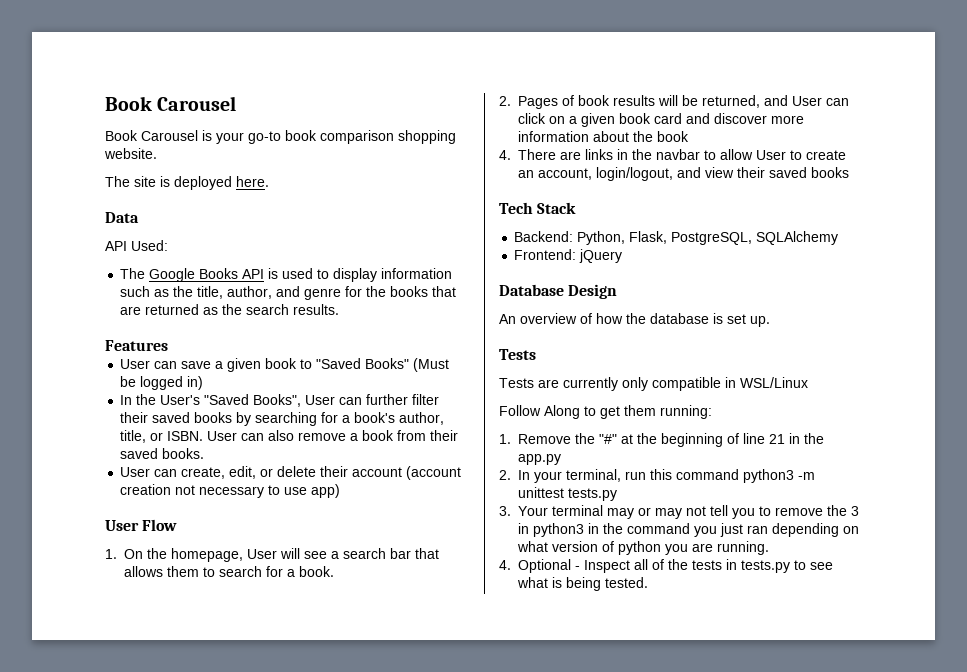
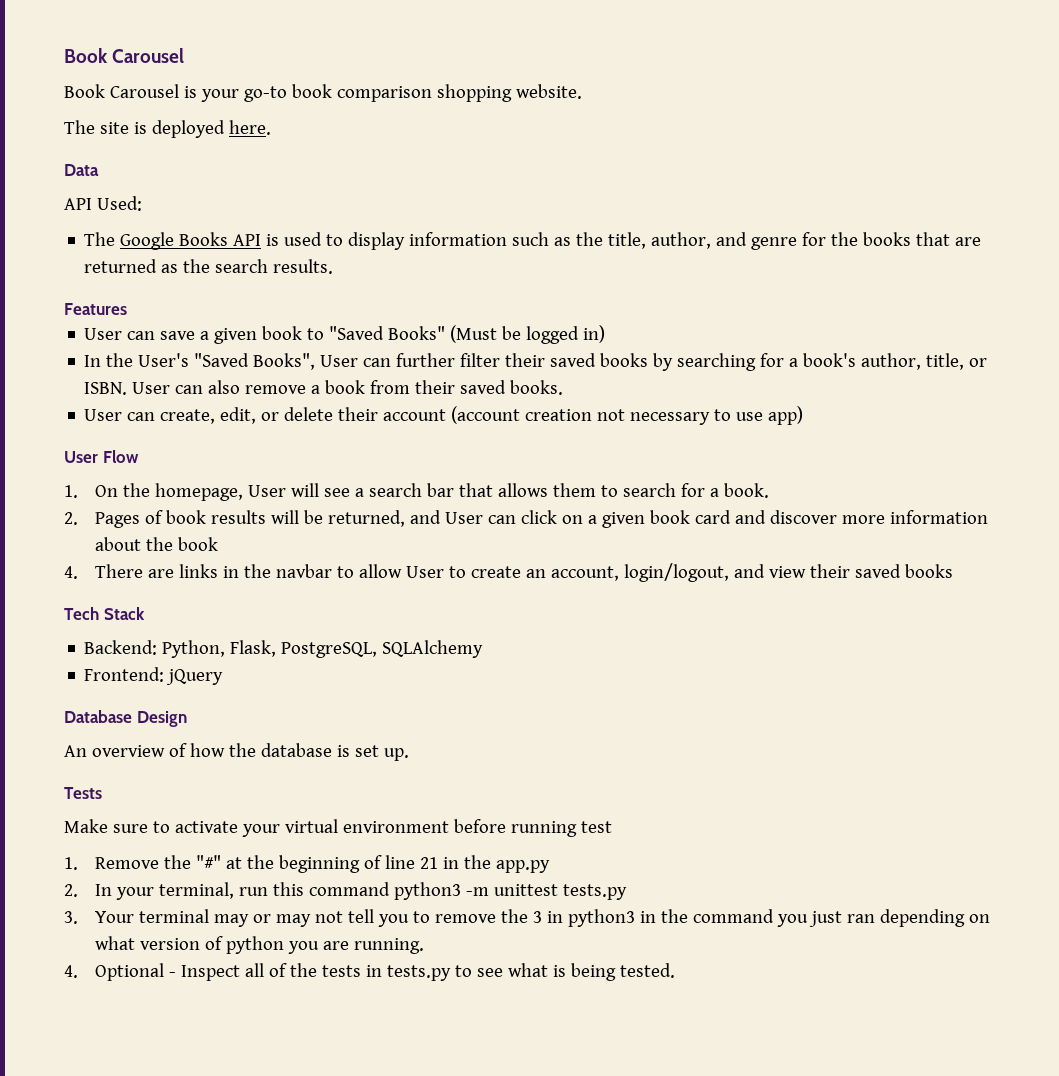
[499,377,808,391] [499,405,712,419] Tests are currently only compatible in WSL/Linux // Follow Along to get them running: -> [64,819,612,837] Make sure to activate your virtual environment before running test

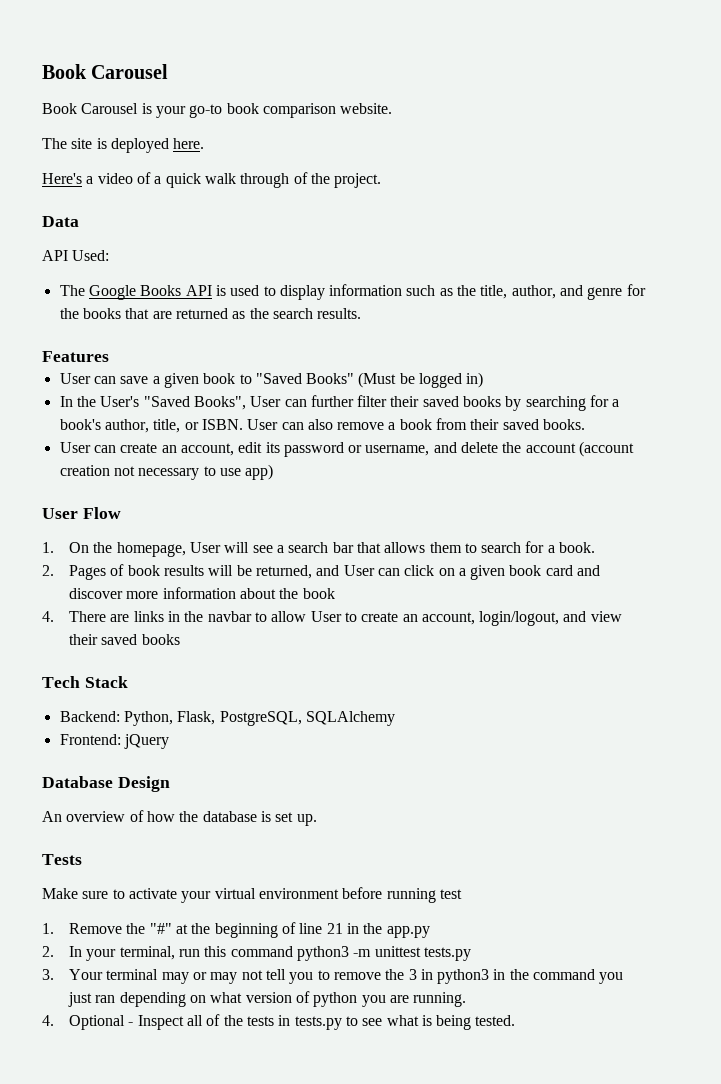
[436,84,512,102] shopping -> (336, 110) none
(271, 127) none -> [42,172,382,188] // Here's a video of a quick walk through of the project.
[160,407,379,424] create, edit, or delete their -> [120,442,522,457] create an account, edit its password or username, and delete the

